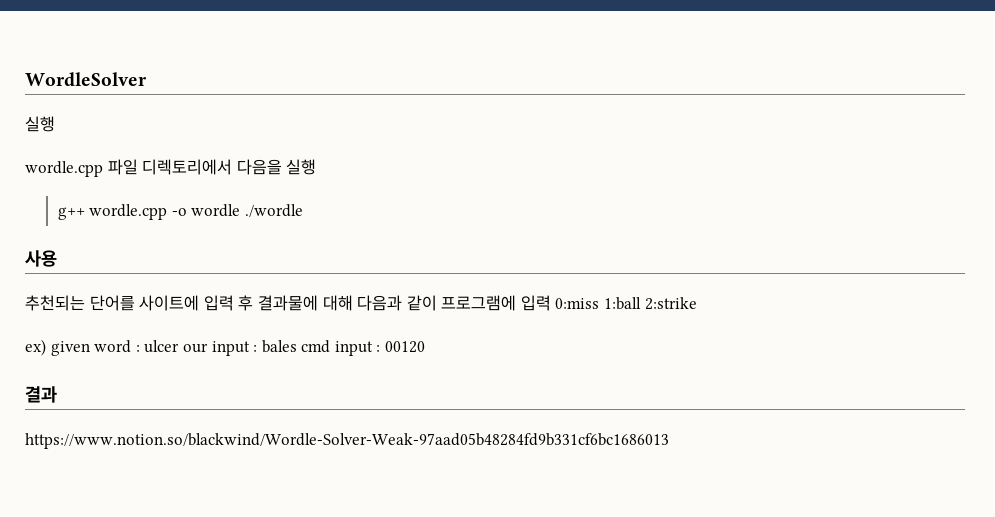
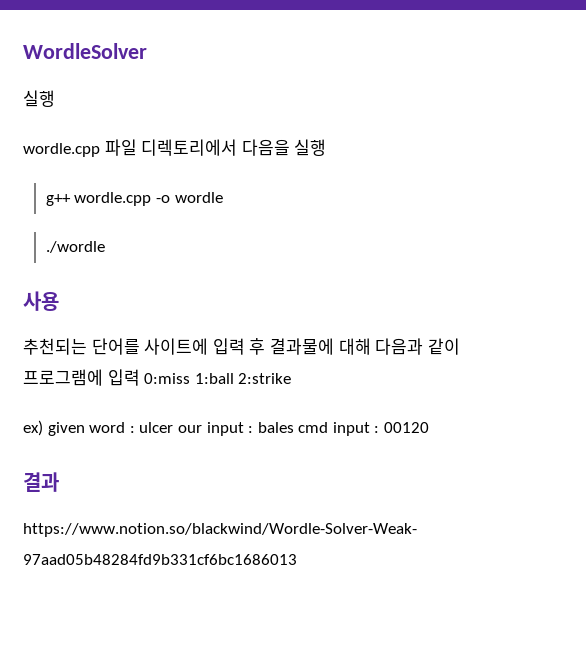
(241, 210) none -> (223, 197) //

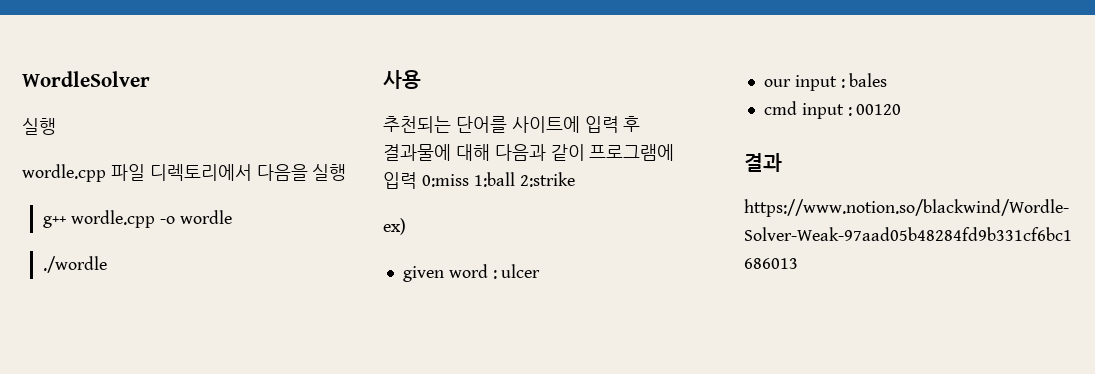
(43, 428) none -> (406, 226) //
(174, 427) none -> (541, 271) //
(294, 427) none -> (888, 80) //

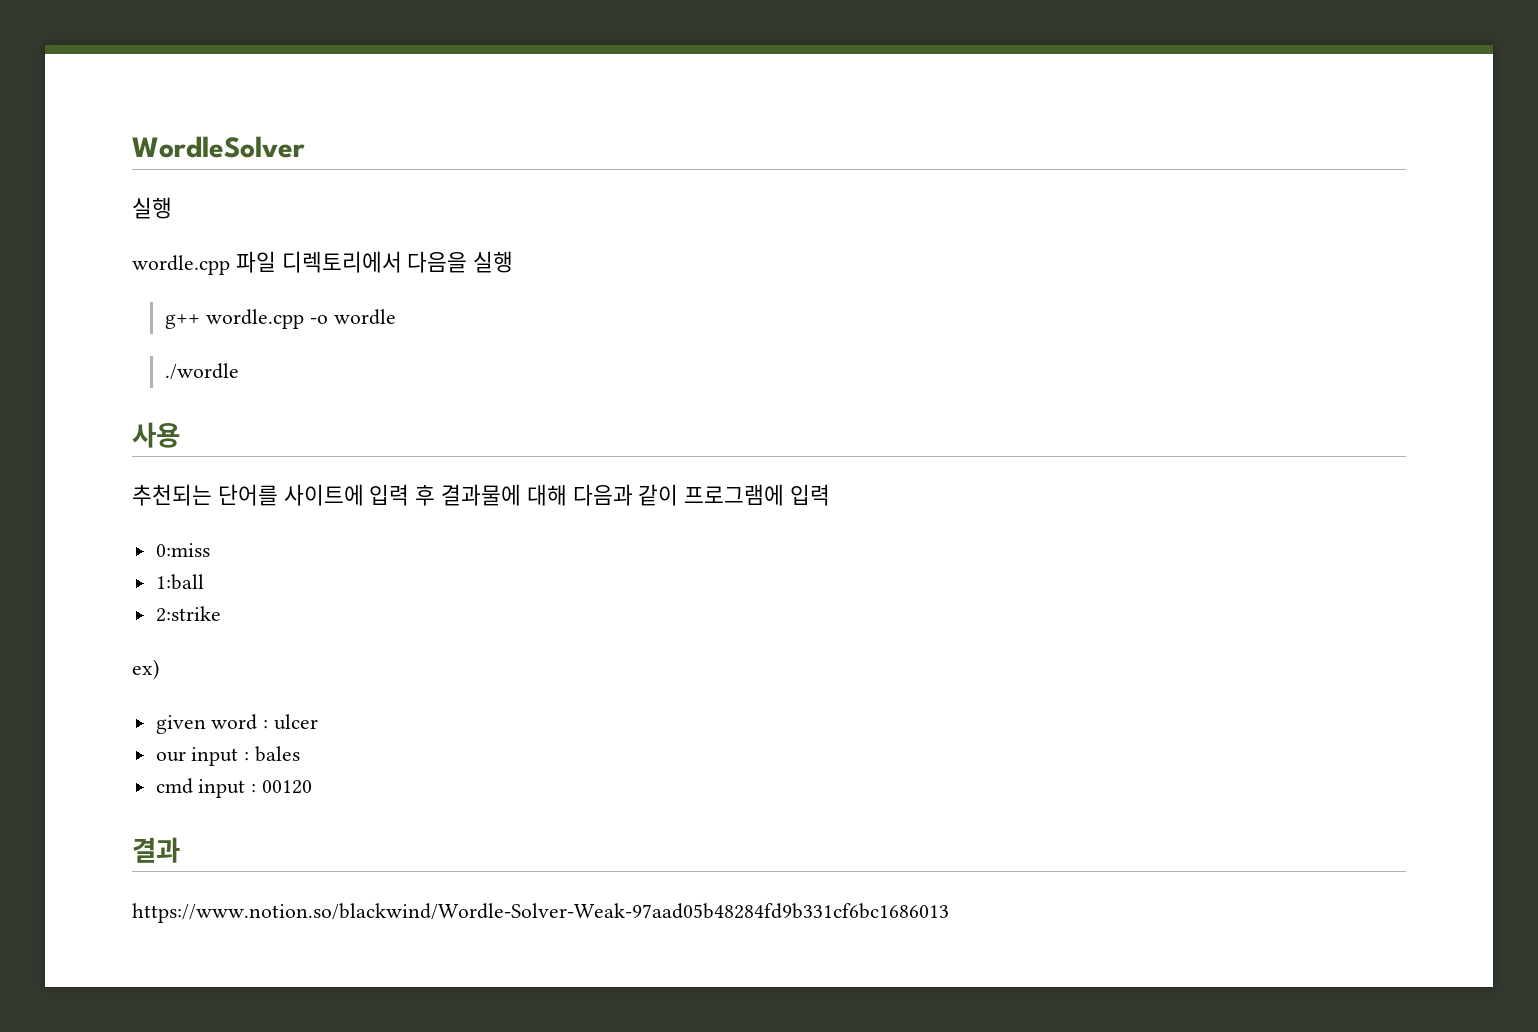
(417, 180) none -> (831, 495) //
(469, 180) none -> (210, 550) //
(515, 179) none -> (204, 582) //

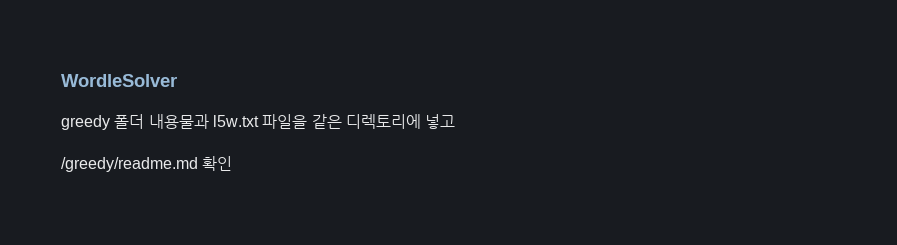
[132,197,172,219] [132,251,514,275] [165,309,396,329] [165,363,240,380] [132,422,180,448] [132,484,831,506] [155,543,210,557] [155,574,204,590] [155,606,221,622] [132,659,159,680] [155,714,319,734] [155,746,301,766] [155,778,313,798] [132,837,180,863] [132,903,949,923] 실행 // wordle.cpp 파일 디렉토리에서 다음을 실행 // g++ wordle.cpp -o wordle // ./wordle // 사용 // 추천되는 단어를 사이트에 입력 후 결과물에 대해 다음과 같이 프로그램에 입력 // 0:miss // 1:ball // 2:strike // ex) // given word : ulcer // our input : bales // cmd input : 00120 // 결과 // https://www.notion.so/blackwind/Wordle-Solver-Weak-97aad05b48284fd9b331cf6bc1686013 -> [61,114,456,130] [61,156,233,172] greedy 폴더 내용물과 l5w.txt 파일을 같은 디렉토리에 넣고 // /greedy/readme.md 확인

